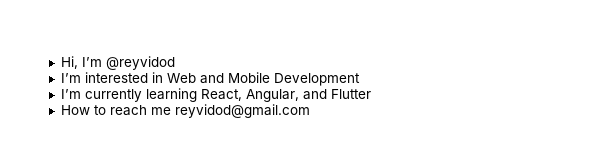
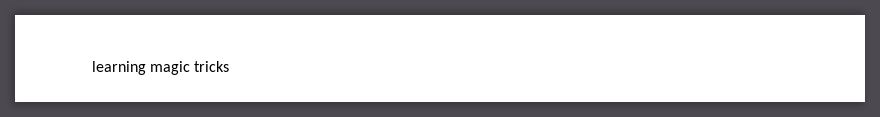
[60,56,175,70] [60,72,360,86] [60,88,371,102] [60,104,310,118] Hi, I’m @reyvidod // I’m interested in Web and Mobile Development // I’m currently learning React, Angular, and Flutter // How to reach me reyvidod@gmail.com -> [92,61,230,75] learning magic tricks

